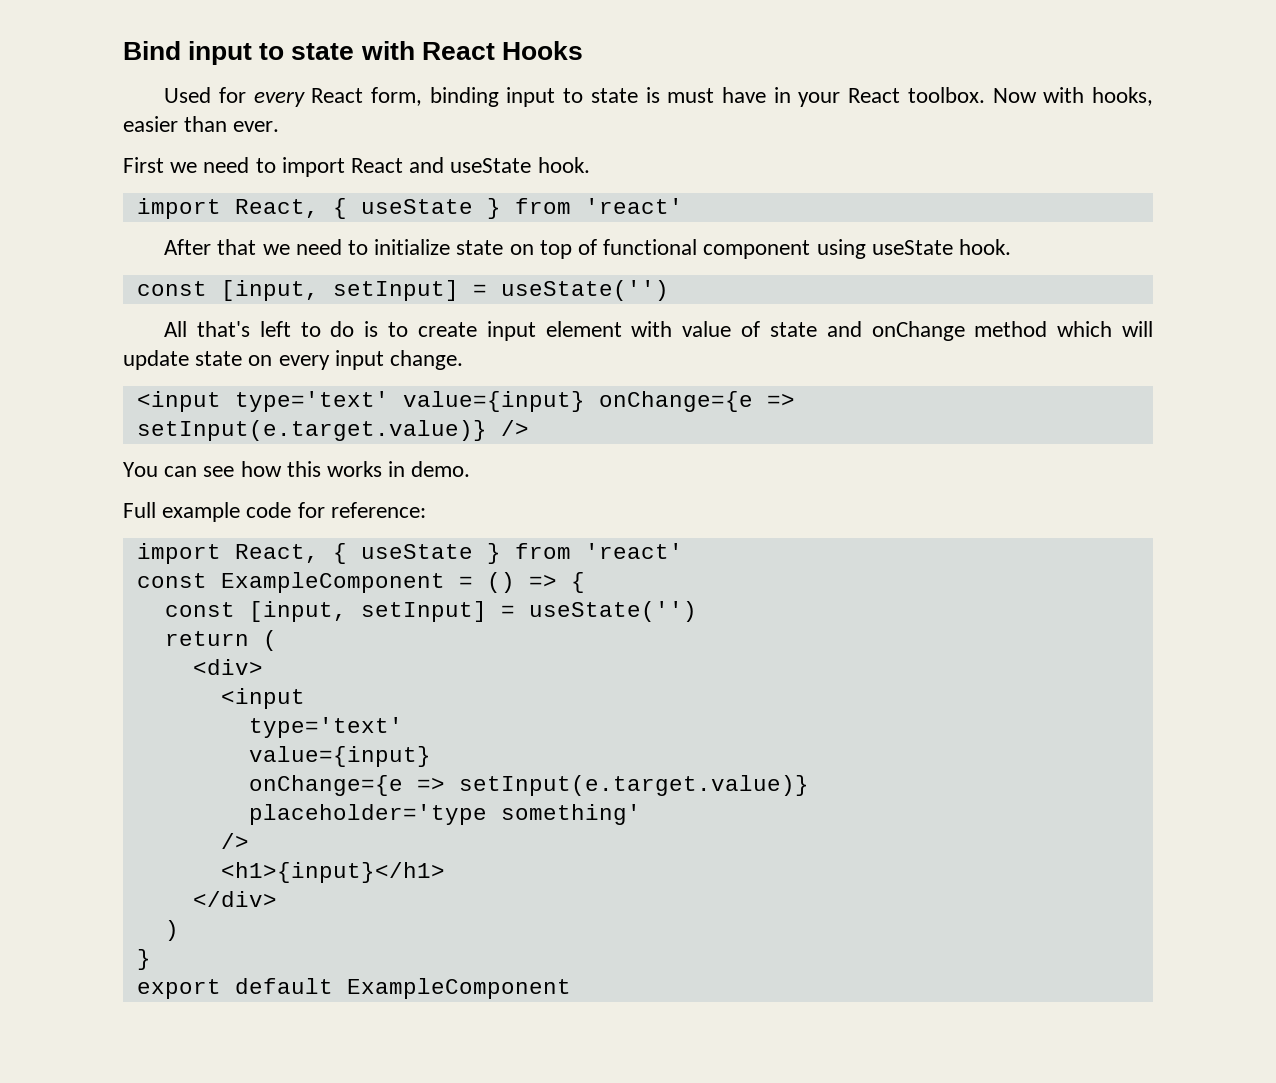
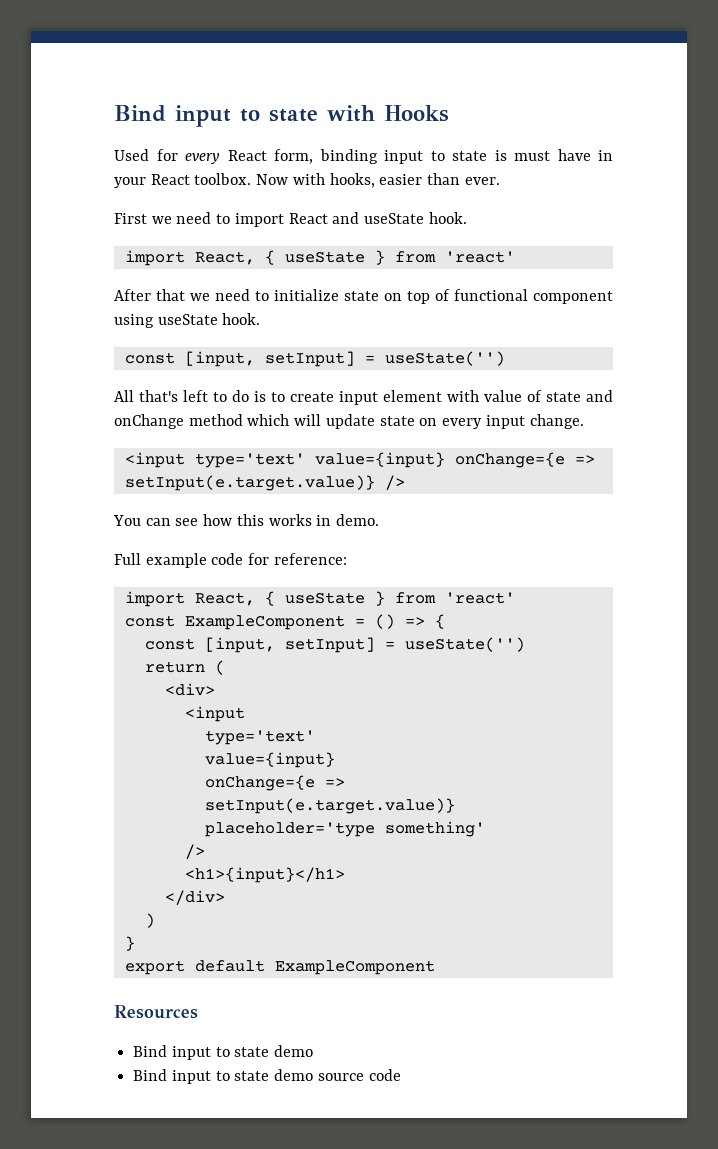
[421,42,495,60] React -> (375, 113) none
(571, 988) none -> [114,1005,198,1019] [133,1045,314,1060] [133,1069,401,1084] // Resources // Bind input to state demo // Bind input to state demo source code

